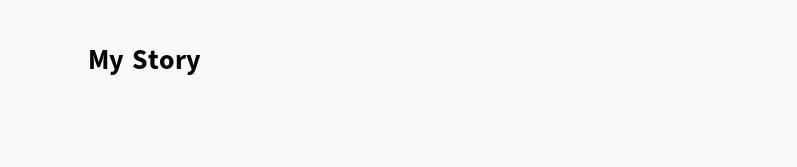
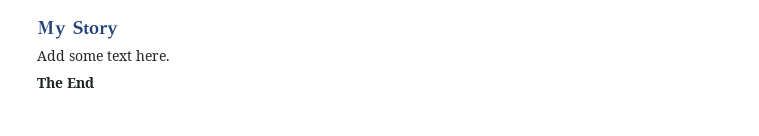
(201, 62) none -> [37,50,170,61] [37,77,94,88] // Add some text here. // The End

